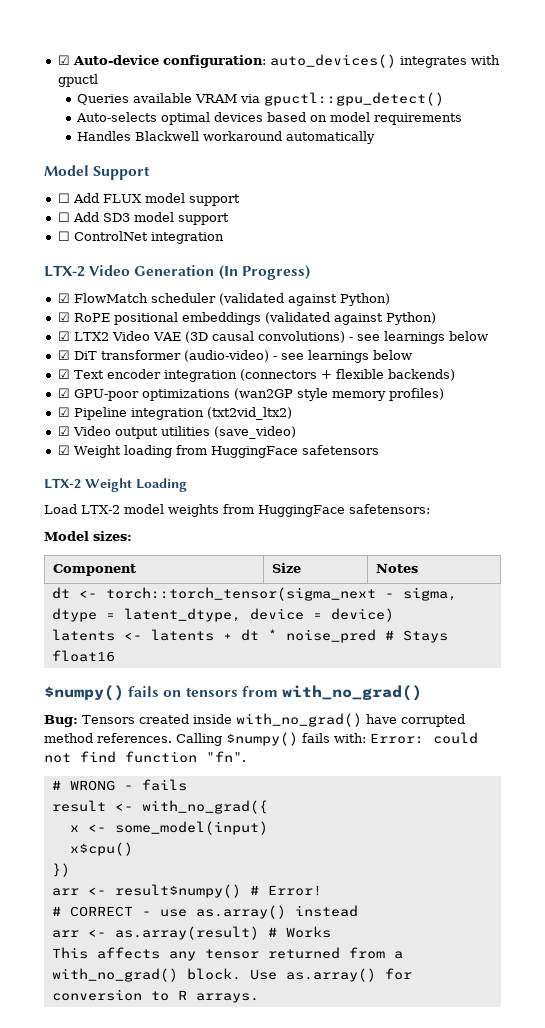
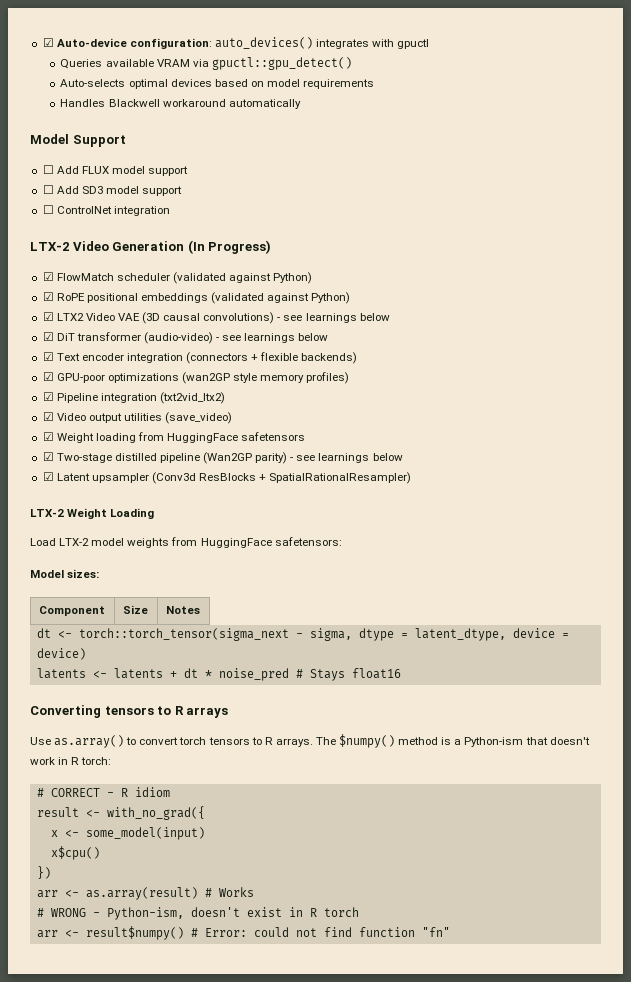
(379, 450) none -> [42,452,403,464] [42,472,412,484] // ☑ Two-stage distilled pipeline (Wan2GP parity) - see learnings below // ☑ Latent upsampler (Conv3d ResBlocks + SpatialRationalResampler)
[44,685,422,701] [44,713,465,727] [44,732,478,746] [44,751,246,763] [51,779,187,791] $numpy() fails on tensors from with_no_grad() // Bug: Tensors created inside with_no_grad() have corrupted method references. Calling $numpy() fails with: Error: could not find function "fn". // # WRONG - fails -> [30,705,229,718] [30,734,590,748] [30,757,112,765] [36,787,170,797] Converting tensors to R arrays // Use as.array() to convert torch tensors to R arrays. The $numpy() method is a Python-ism that doesn't work in R torch: // # CORRECT - R idiom
[51,884,322,898] [51,905,358,919] // arr <- result$numpy() # Error! // # CORRECT - use as.array() instead -> (51, 872) none
[51,947,403,961] [51,968,412,982] [51,989,259,1003] This affects any tensor returned from a with_no_grad() block. Use as.array() for conversion to R arrays. -> [36,907,359,920] [36,926,450,940] # WRONG - Python-ism, doesn't exist in R torch // arr <- result$numpy() # Error: could not find function "fn"

